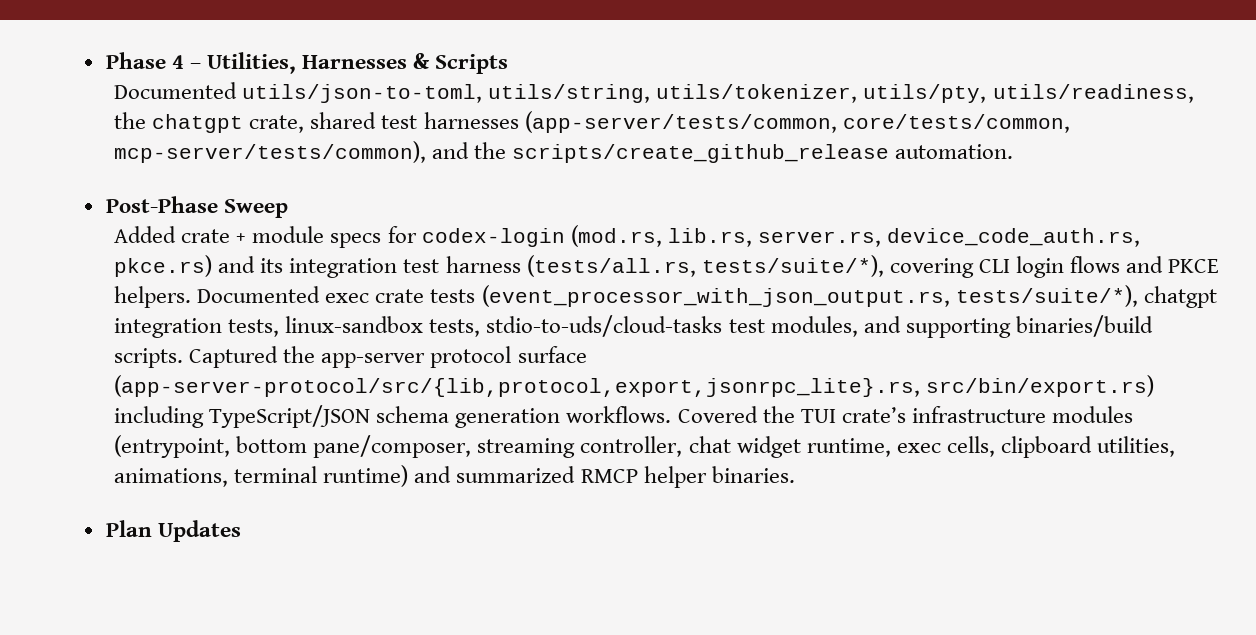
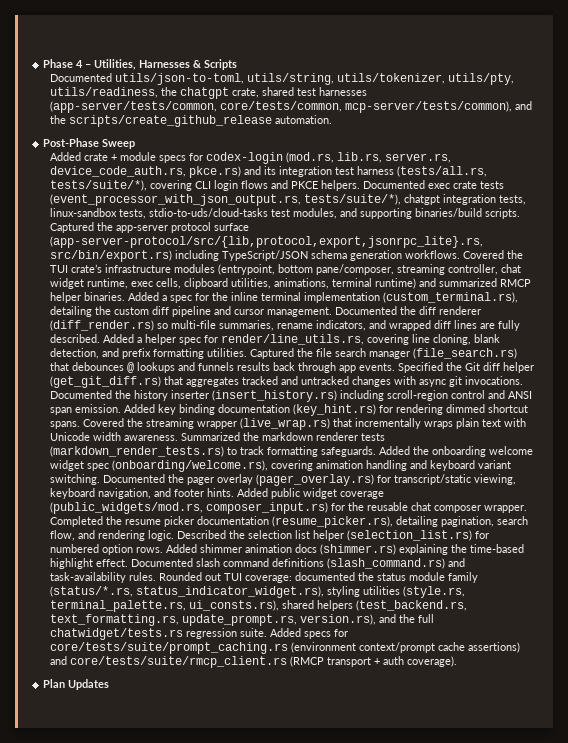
(795, 474) none -> [128,292,519,303] [50,306,482,317] [50,320,521,331] [50,334,501,345] [50,348,518,359] [50,362,535,373] [50,376,524,388] [50,390,533,402] [50,404,529,416] [50,418,527,430] [50,432,386,441] [50,446,534,457] [50,460,512,472] [50,474,517,486] [50,488,385,499] [50,502,528,514] [50,516,529,528] [50,530,490,541] [50,544,525,555] [50,558,466,569] [50,572,479,583] [50,586,466,598] [50,600,468,612] [50,614,435,626] [50,628,349,640] [50,642,521,654] [50,656,458,668] Added a spec for the inline terminal implementation (custom_terminal.rs), detailing the custom diff pipeline and cursor management. Documented the diff renderer (diff_render.rs) so multi-file summaries, rename indicators, and wrapped diff lines are fully described. Added a helper spec for render/line_utils.rs, covering line cloning, blank detection, and prefix formatting utilities. Captured the file search manager (file_search.rs) that debounces @ lookups and funnels results back through app events. Specified the Git diff helper (get_git_diff.rs) that aggregates tracked and untracked changes with async git invocations. Documented the history inserter (insert_history.rs) including scroll-region control and ANSI span emission. Added key binding documentation (key_hint.rs) for rendering dimmed shortcut spans. Covered the streaming wrapper (live_wrap.rs) that incrementally wraps plain text with Unicode width awareness. Summarized the markdown renderer tests (markdown_render_tests.rs) to track formatting safeguards. Added the onboarding welcome widget spec (onboarding/welcome.rs), covering animation handling and keyboard variant switching. Documented the pager overlay (pager_overlay.rs) for transcript/static viewing, keyboard navigation, and footer hints. Added public widget coverage (public_widgets/mod.rs, composer_input.rs) for the reusable chat composer wrapper. Completed the resume picker documentation (resume_picker.rs), detailing pagination, search flow, and rendering logic. Described the selection list helper (selection_list.rs) for numbered option rows. Added shimmer animation docs (shimmer.rs) explaining the time-based highlight effect. Documented slash command definitions (slash_command.rs) and task-availability rules. Rounded out TUI coverage: documented the status module family (status/*.rs, status_indicator_widget.rs), styling utilities (style.rs, terminal_palette.rs, ui_consts.rs), shared helpers (test_backend.rs, text_formatting.rs, update_prompt.rs, version.rs), and the full chatwidget/tests.rs regression suite. Added specs for core/tests/suite/prompt_caching.rs (environment context/prompt cache assertions) and core/tests/suite/rmcp_client.rs (RMCP transport + auth coverage).

